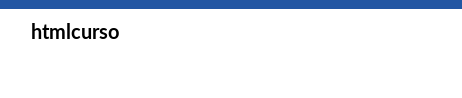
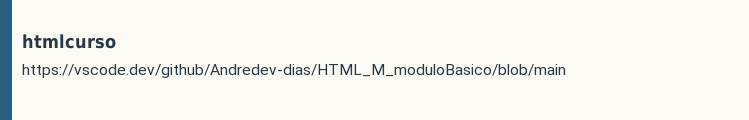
(119, 31) none -> [22,64,566,78] // https://vscode.dev/github/Andredev-dias/HTML_M_moduloBasico/blob/main

